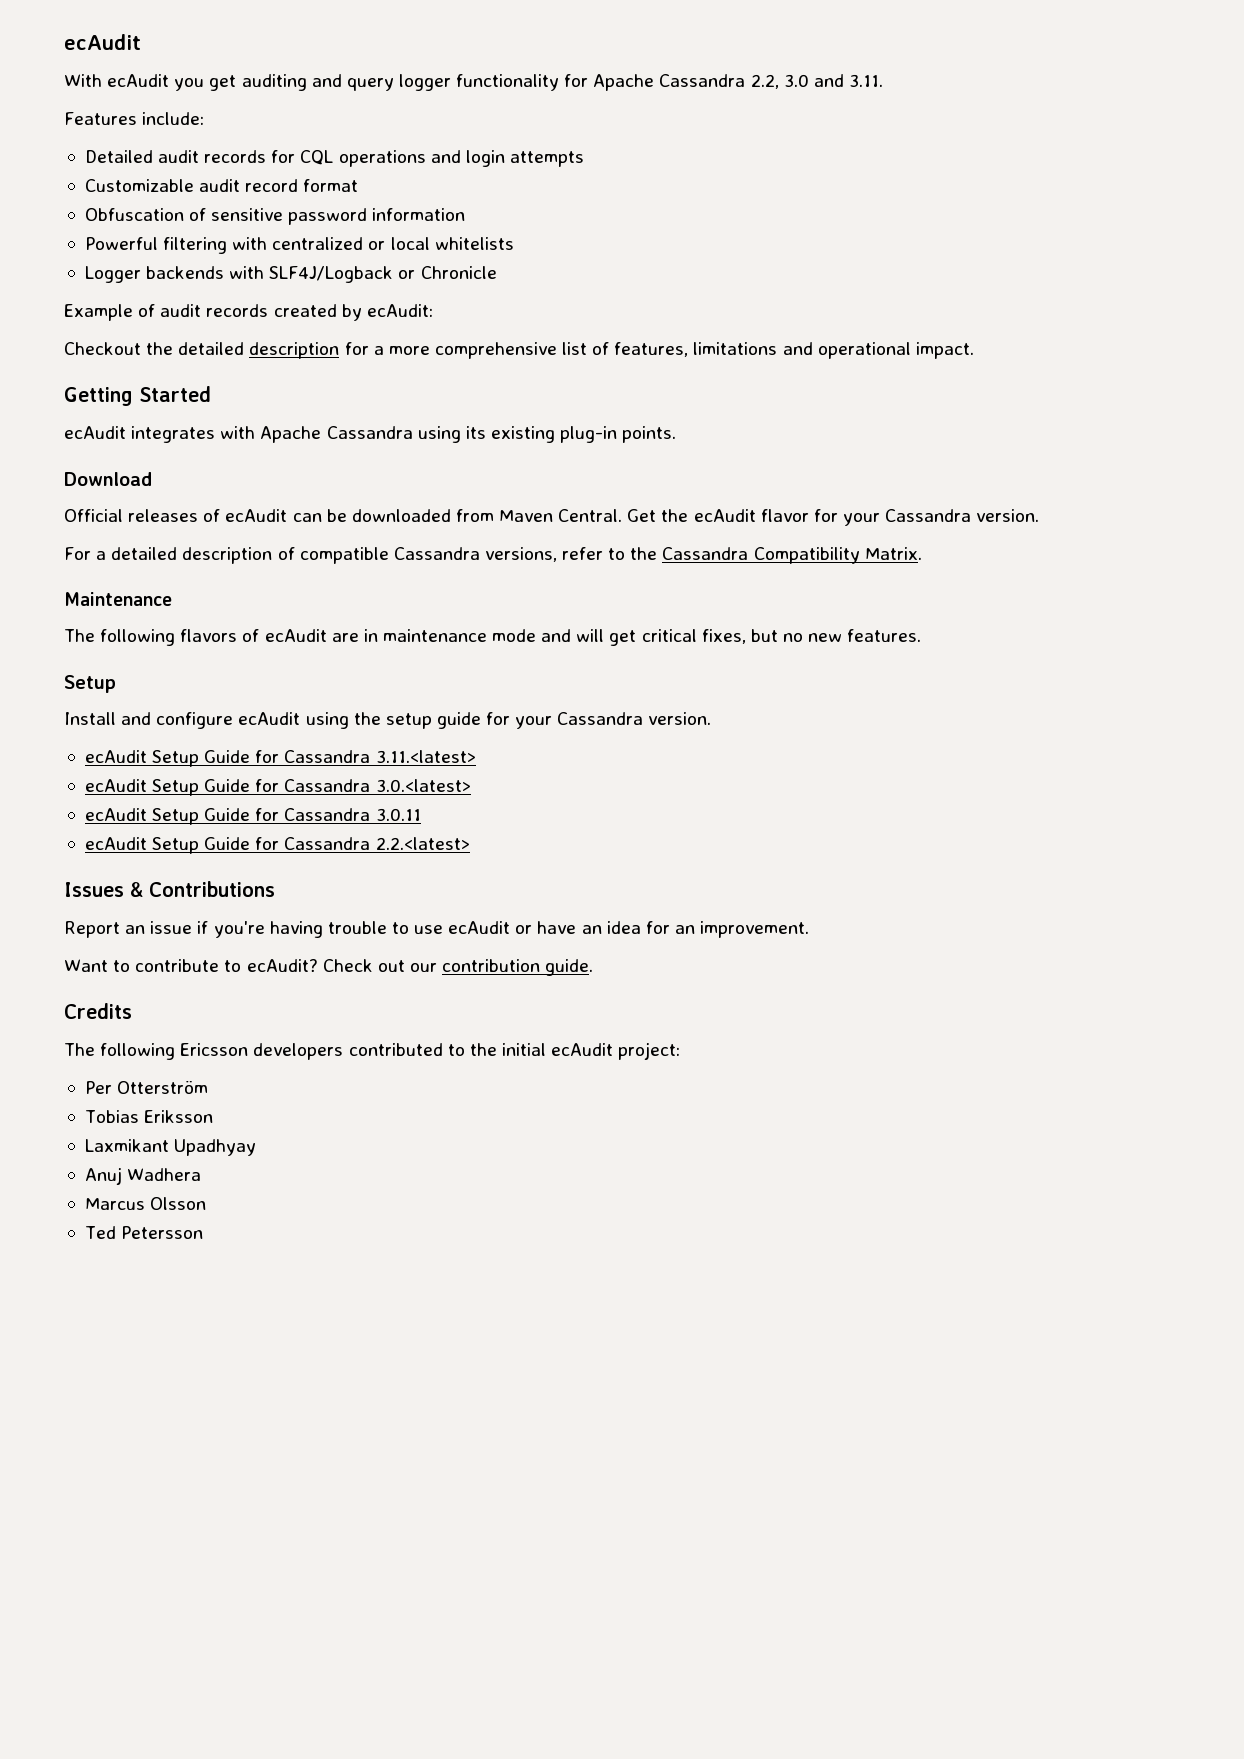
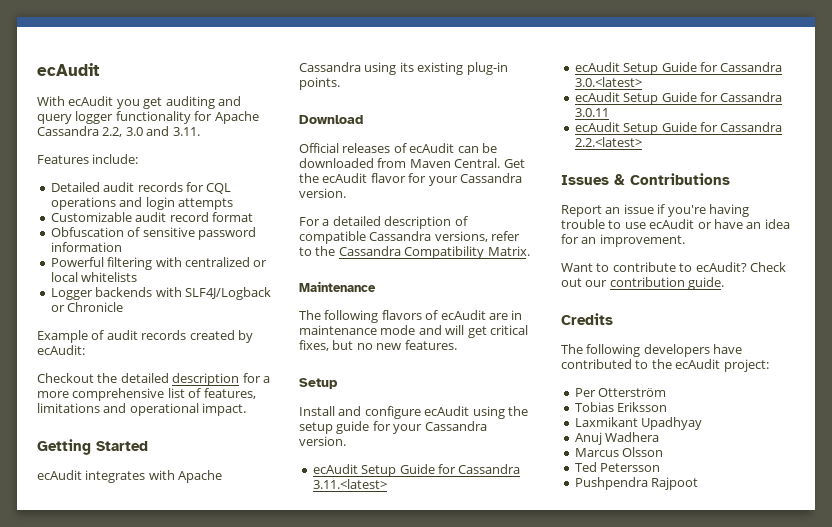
[180,1043,344,1060] Ericsson developers -> [643,344,743,357] developers have
[501,1043,546,1056] initial -> (672, 364) none
(204, 1232) none -> [574,477,699,490] // Pushpendra Rajpoot

